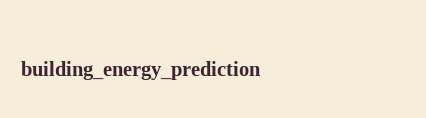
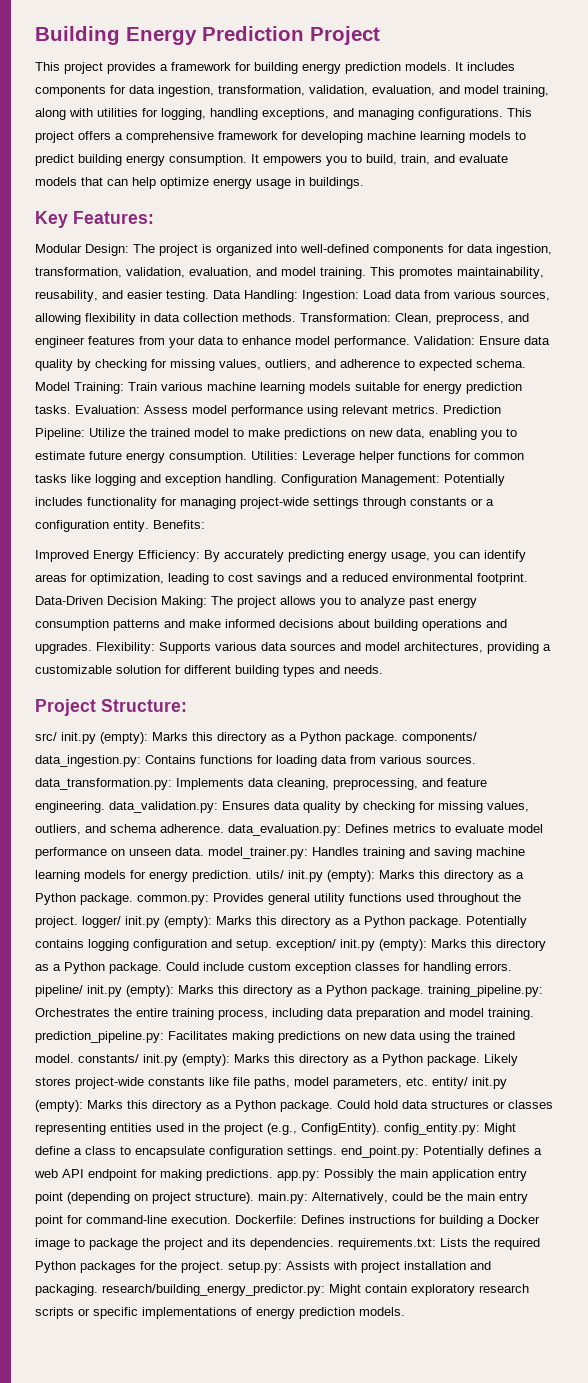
[21,61,261,80] building_energy_prediction -> [35,26,380,45] [35,62,515,74] [35,85,549,97] [35,108,532,120] [35,131,526,143] [35,154,508,166] [35,177,364,189] [35,211,154,228] [35,244,552,256] [35,267,544,279] [35,290,550,302] [35,313,529,325] [35,336,550,348] [35,359,526,371] [35,382,522,394] [35,405,501,417] [35,428,517,440] [35,451,524,463] [35,474,505,486] [35,497,494,509] [35,520,205,532] [35,550,526,562] [35,573,528,585] [35,596,477,608] [35,619,507,631] [35,642,551,654] [35,665,383,677] [35,699,187,716] [35,732,477,744] [35,755,476,767] [35,778,487,790] [35,801,529,813] [35,824,543,836] [35,847,525,859] [35,870,524,882] [35,893,521,905] [35,916,527,928] [35,939,546,951] [35,962,512,974] [35,985,543,997] [35,1008,534,1020] [35,1031,515,1043] [35,1054,518,1066] [35,1077,507,1089] [35,1100,553,1112] [35,1123,516,1135] [35,1146,542,1158] [34,1169,527,1181] [35,1192,528,1204] [35,1215,540,1227] [35,1238,540,1250] [35,1261,491,1273] [35,1284,529,1296] [35,1307,405,1319] Building Energy Prediction Project // This project provides a framework for building energy prediction models. It includes components for data ingestion, transformation, validation, evaluation, and model training, along with utilities for logging, handling exceptions, and managing configurations. This project offers a comprehensive framework for developing machine learning models to predict building energy consumption. It empowers you to build, train, and evaluate models that can help optimize energy usage in buildings. // Key Features: // Modular Design: The project is organized into well-defined components for data ingestion, transformation, validation, evaluation, and model training. This promotes maintainability, reusability, and easier testing. Data Handling: Ingestion: Load data from various sources, allowing flexibility in data collection methods. Transformation: Clean, preprocess, and engineer features from your data to enhance model performance. Validation: Ensure data quality by checking for missing values, outliers, and adherence to expected schema. Model Training: Train various machine learning models suitable for energy prediction tasks. Evaluation: Assess model performance using relevant metrics. Prediction Pipeline: Utilize the trained model to make predictions on new data, enabling you to estimate future energy consumption. Utilities: Leverage helper functions for common tasks like logging and exception handling. Configuration Management: Potentially includes functionality for managing project-wide settings through constants or a configuration entity. Benefits: // Improved Energy Efficiency: By accurately predicting energy usage, you can identify areas for optimization, leading to cost savings and a reduced environmental footprint. Data-Driven Decision Making: The project allows you to analyze past energy consumption patterns and make informed decisions about building operations and upgrades. Flexibility: Supports various data sources and model architectures, providing a customizable solution for different building types and needs. // Project Structure: // src/ init.py (empty): Marks this directory as a Python package. components/ data_ingestion.py: Contains functions for loading data from various sources. data_transformation.py: Implements data cleaning, preprocessing, and feature engineering. data_validation.py: Ensures data quality by checking for missing values, outliers, and schema adherence. data_evaluation.py: Defines metrics to evaluate model performance on unseen data. model_trainer.py: Handles training and saving machine learning models for energy prediction. utils/ init.py (empty): Marks this directory as a Python package. common.py: Provides general utility functions used throughout the project. logger/ init.py (empty): Marks this directory as a Python package. Potentially contains logging configuration and setup. exception/ init.py (empty): Marks this directory as a Python package. Could include custom exception classes for handling errors. pipeline/ init.py (empty): Marks this directory as a Python package. training_pipeline.py: Orchestrates the entire training process, including data preparation and model training. prediction_pipeline.py: Facilitates making predictions on new data using the trained model. constants/ init.py (empty): Marks this directory as a Python package. Likely stores project-wide constants like file paths, model parameters, etc. entity/ init.py (empty): Marks this directory as a Python package. Could hold data structures or classes representing entities used in the project (e.g., ConfigEntity). config_entity.py: Might define a class to encapsulate configuration settings. end_point.py: Potentially defines a web API endpoint for making predictions. app.py: Possibly the main application entry point (depending on project structure). main.py: Alternatively, could be the main entry point for command-line execution. Dockerfile: Defines instructions for building a Docker image to package the project and its dependencies. requirements.txt: Lists the required Python packages for the project. setup.py: Assists with project installation and packaging. research/building_energy_predictor.py: Might contain exploratory research scripts or specific implementations of energy prediction models.

